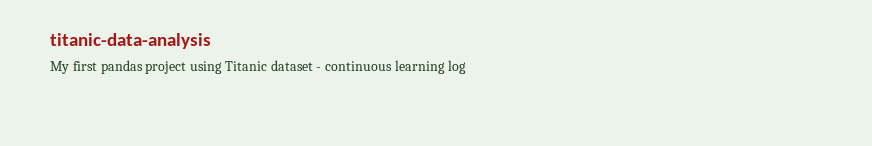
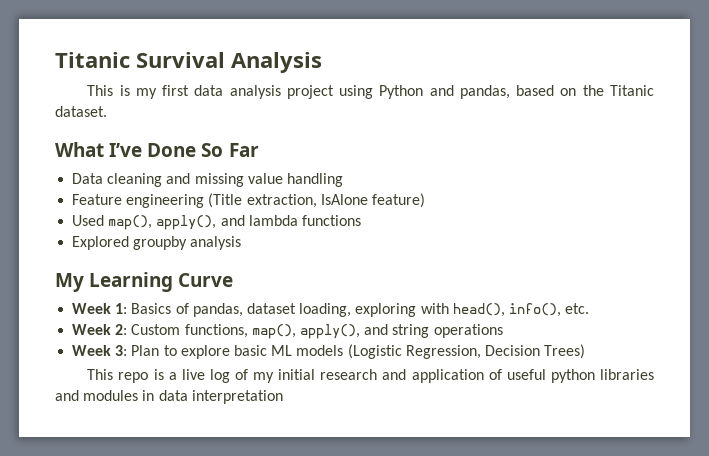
[50,33,211,49] [50,60,466,74] titanic-data-analysis // My first pandas project using Titanic dataset - continuous learning log -> [55,52,322,73] [87,85,654,99] [55,106,107,117] [55,142,259,157] [72,173,343,187] [72,193,425,208] [72,215,361,230] [72,236,242,250] [55,272,234,292] [72,303,590,317] [72,324,503,339] [72,344,586,359] [87,369,655,383] [55,390,283,404] Titanic Survival Analysis // This is my first data analysis project using Python and pandas, based on the Titanic dataset. // What I’ve Done So Far // Data cleaning and missing value handling // Feature engineering (Title extraction, IsAlone feature) // Used map(), apply(), and lambda functions // Explored groupby analysis // My Learning Curve // Week 1: Basics of pandas, dataset loading, exploring with head(), info(), etc. // Week 2: Custom functions, map(), apply(), and string operations // Week 3: Plan to explore basic ML models (Logistic Regression, Decision Trees) // This repo is a live log of my initial research and application of useful python libraries and modules in data interpretation

